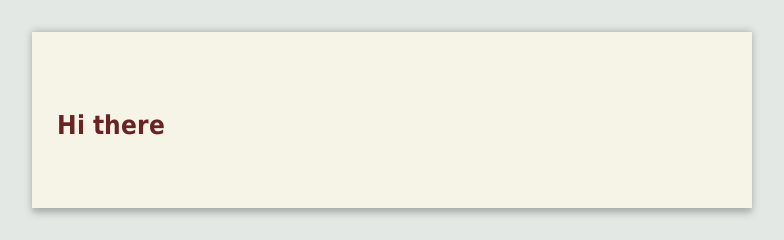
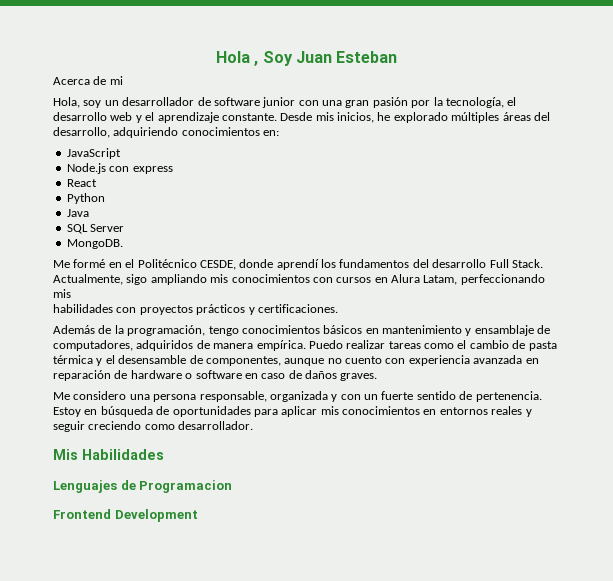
[57,114,165,135] Hi there -> [215,51,398,66] [53,76,123,85] [53,97,517,108] [53,112,550,123] [53,127,280,138] [66,148,121,159] [66,163,173,174] [66,179,97,187] [66,193,105,204] [66,209,89,217] [66,224,125,234] [66,239,123,249] [53,259,543,270] [53,274,545,285] [53,289,71,298] [53,304,338,315] [53,325,551,336] [53,340,557,351] [53,355,539,366] [53,370,378,381] [53,391,542,402] [53,406,532,417] [53,421,254,432] [53,449,164,460] [53,480,233,493] [53,509,198,522] Hola , Soy Juan Esteban // Acerca de mi // Hola, soy un desarrollador de software junior con una gran pasión por la tecnología, el desarrollo web y el aprendizaje constante. Desde mis inicios, he explorado múltiples áreas del desarrollo, adquiriendo conocimientos en: // JavaScript // Node.js con express // React // Python // Java // SQL Server // MongoDB. // Me formé en el Politécnico CESDE, donde aprendí los fundamentos del desarrollo Full Stack. Actualmente, sigo ampliando mis conocimientos con cursos en Alura Latam, perfeccionando mis // habilidades con proyectos prácticos y certificaciones. // Además de la programación, tengo conocimientos básicos en mantenimiento y ensamblaje de computadores, adquiridos de manera empírica. Puedo realizar tareas como el cambio de pasta térmica y el desensamble de componentes, aunque no cuento con experiencia avanzada en reparación de hardware o software en caso de daños graves. // Me considero una persona responsable, organizada y con un fuerte sentido de pertenencia. Estoy en búsqueda de oportunidades para aplicar mis conocimientos en entornos reales y seguir creciendo como desarrollador. // Mis Habilidades // Lenguajes de Programacion // Frontend Development

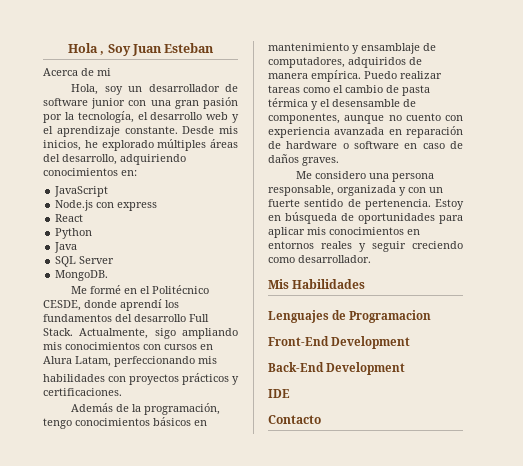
[53,509,198,522] Frontend Development -> [268,336,411,349] [268,362,406,375] [268,389,290,398] [268,415,321,424] Front-End Development // Back-End Development // IDE // Contacto

